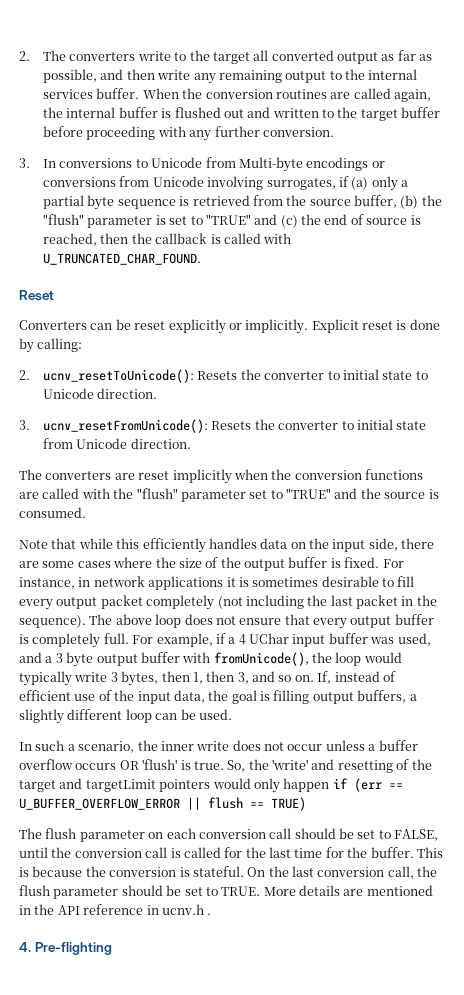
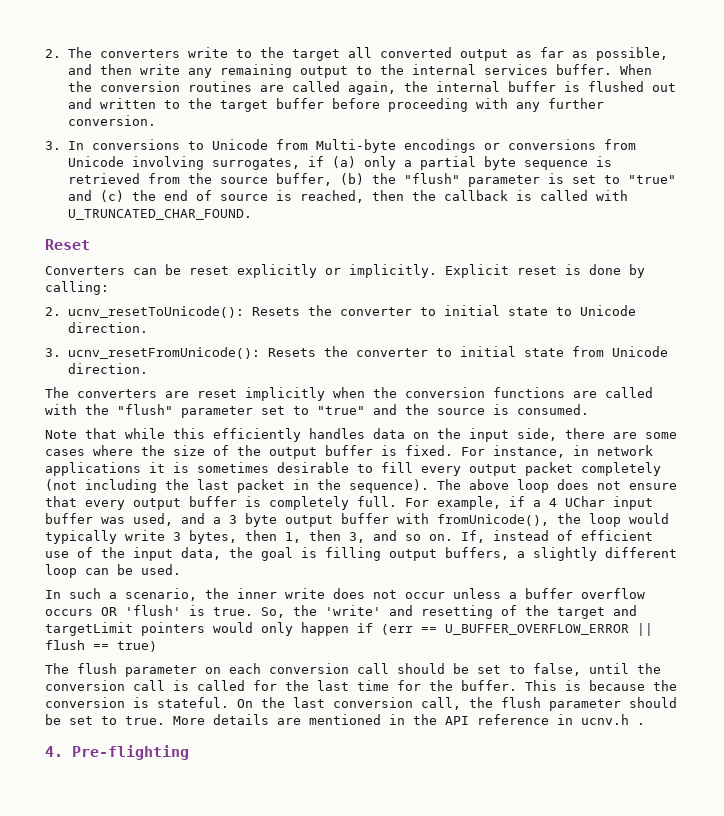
[205,214,251,225] "TRUE" -> [627,175,676,184] "true"
[286,488,331,499] "TRUE" -> [317,406,365,415] "true"
[271,797,306,811] TRUE) -> [117,641,157,652] true)
[394,829,439,841] FALSE, -> [533,663,581,676] false,
[221,886,261,896] TRUE. -> [125,716,165,725] true.

